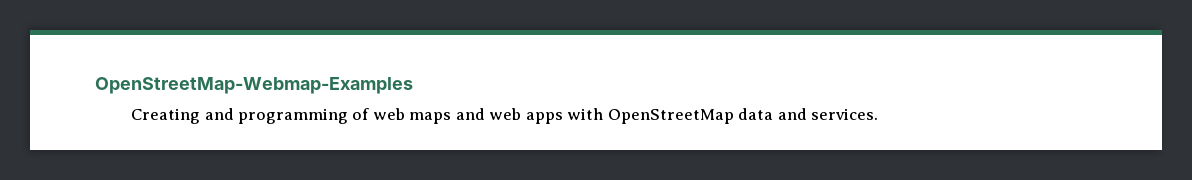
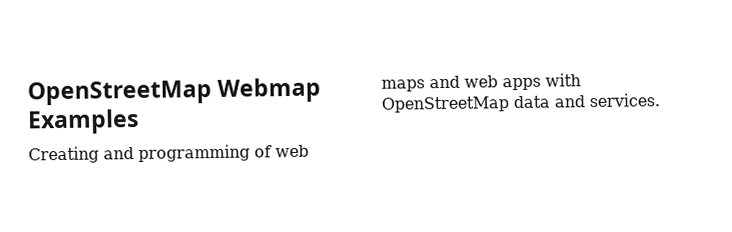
[95,77,413,94] OpenStreetMap-Webmap-Examples -> [27,77,322,106] [27,108,139,135] OpenStreetMap Webmap Examples

